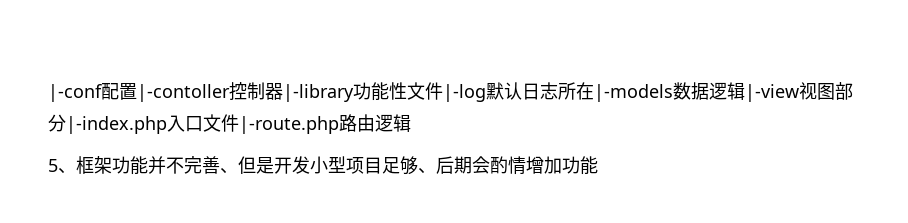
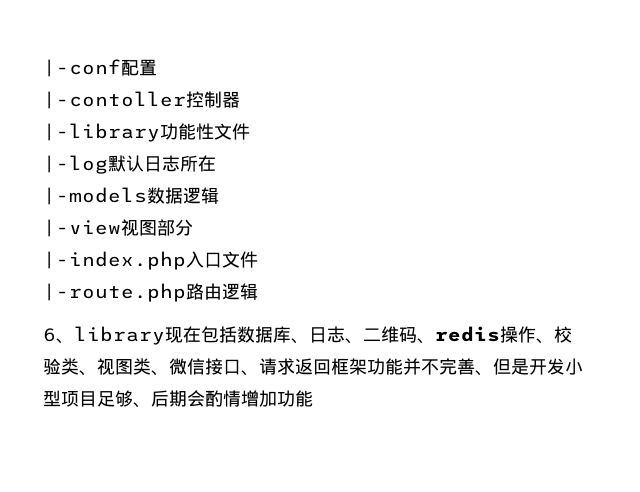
(137, 91) none -> (157, 67) //
(283, 91) none -> (240, 99) //
(443, 91) none -> (250, 131) //
(594, 91) none -> (216, 163) //
(745, 91) none -> (219, 195) //
(66, 123) none -> (193, 227) //
(239, 123) none -> (258, 259) //
[48,159,76,174] 5、 -> [43,326,572,345] [43,358,331,376] 6、library现在包括数据库、日志、二维码、redis操作、校验类、视图类、微信接口、请求返回

